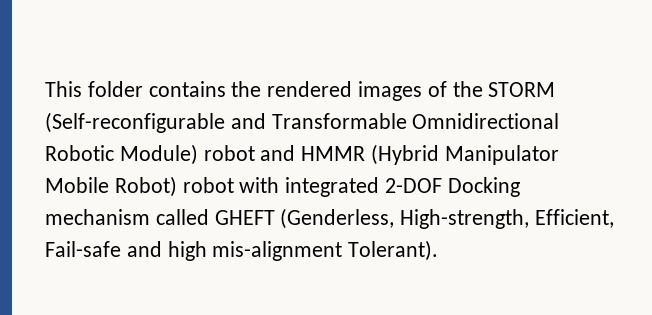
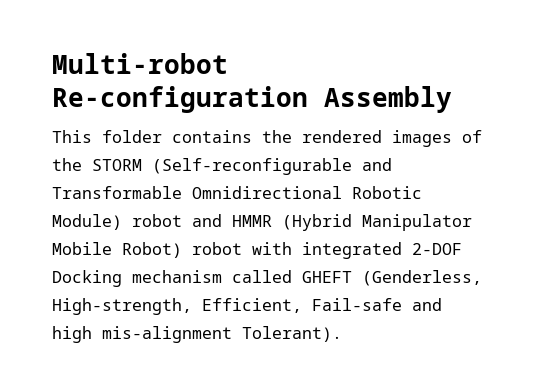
(45, 89) none -> [52,53,228,74] [52,86,452,113] Multi-robot Re-configuration Assembly //

